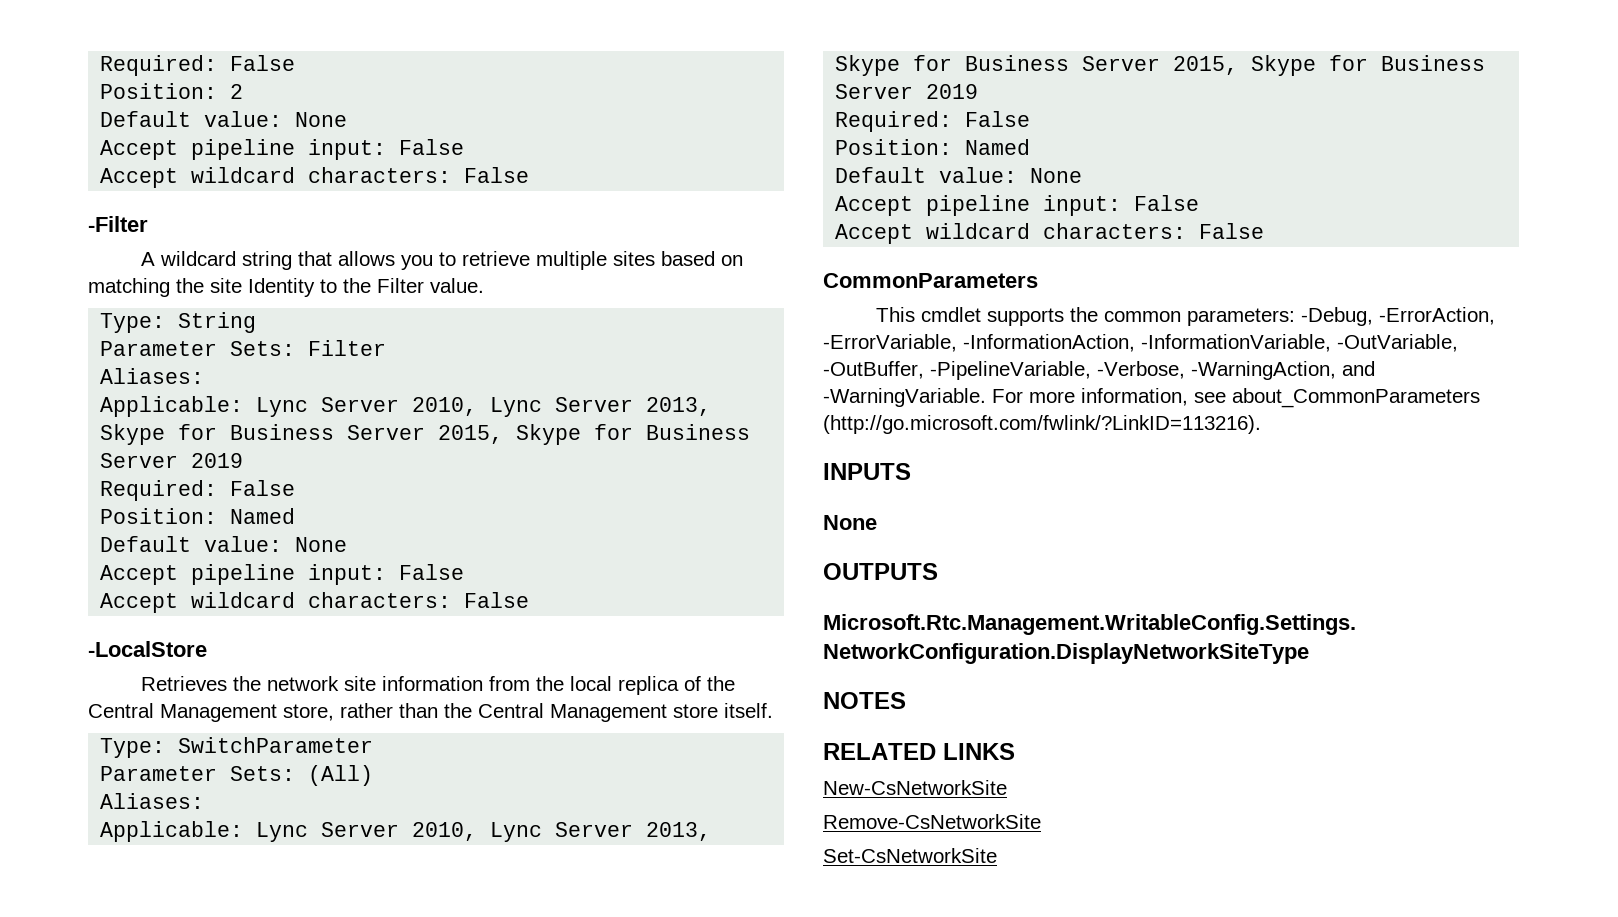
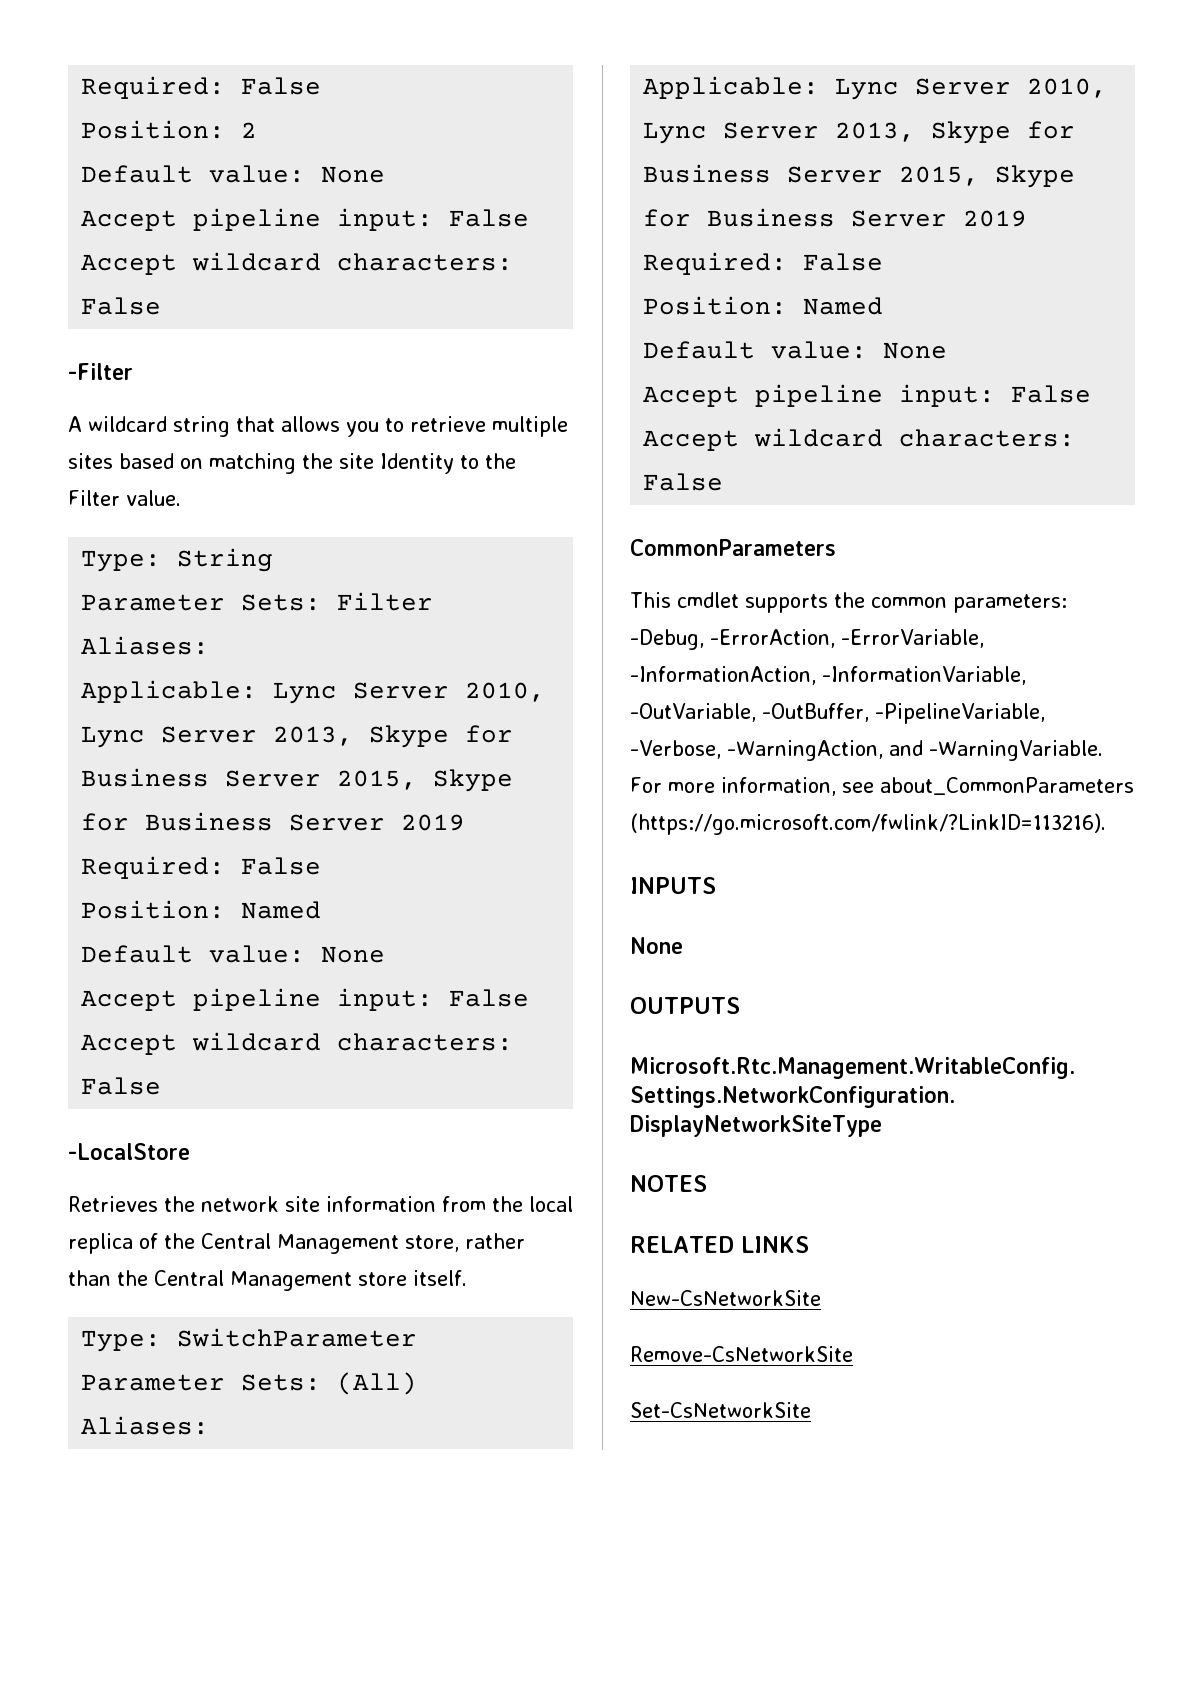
[823,415,1261,434] (http://go.microsoft.com/fwlink/?LinkID=113216). -> [630,813,1106,835] (https://go.microsoft.com/fwlink/?LinkID=113216).

